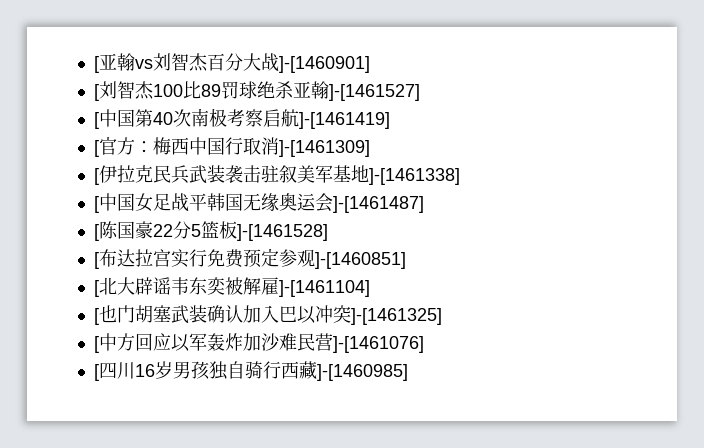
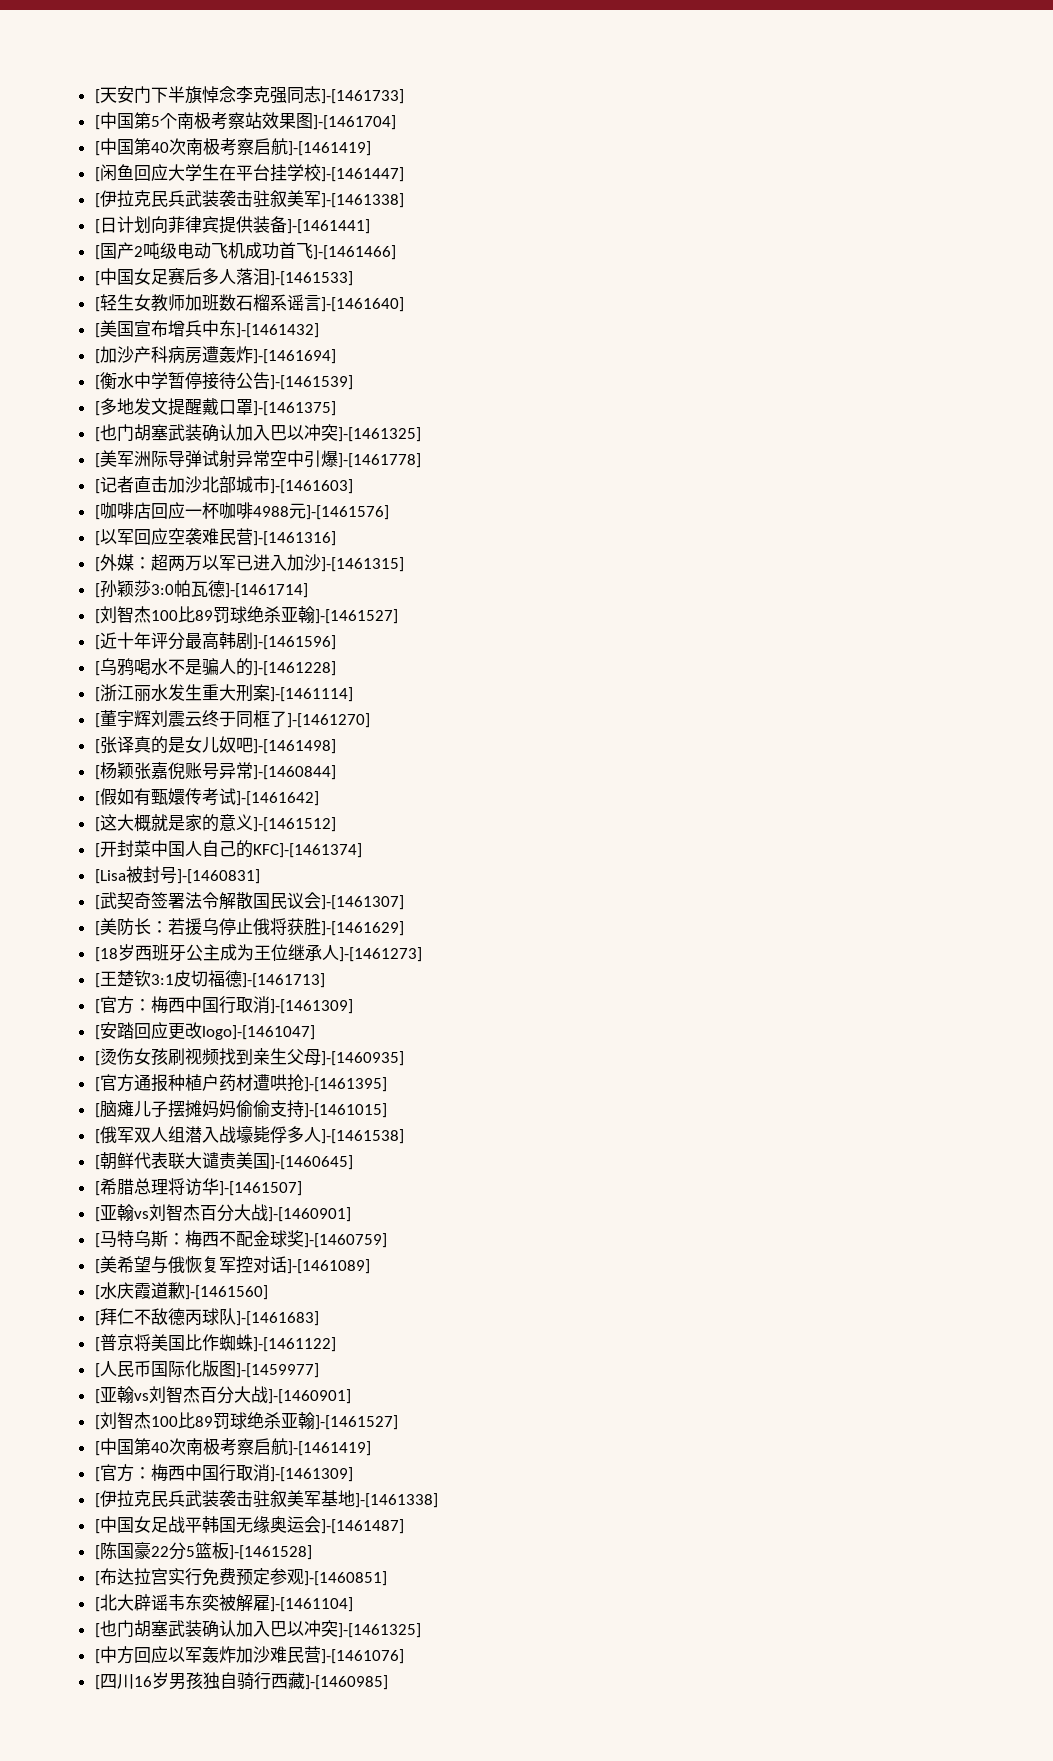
[93,56,99,73] [ -> [94,86,404,104] [94,112,396,130] [94,138,371,156] [94,164,404,182] [94,190,404,208] [94,216,370,234] [94,242,396,260] [94,267,353,286] [94,294,404,312] [94,320,319,338] [94,346,336,364] [94,372,353,390] [94,398,336,416] [94,424,421,442] [94,450,421,468] [94,476,353,494] [94,502,389,520] [94,528,336,546] [94,554,404,572] [94,580,308,598] [94,606,398,624] [94,632,336,650] [94,658,336,676] [94,684,353,702] [94,710,370,728] [94,736,336,754] [94,762,336,780] [94,788,319,806] [94,814,336,832] [94,840,362,858] [94,866,260,884] [94,892,404,910] [94,918,404,936] [94,944,422,962] [94,970,325,988] [94,996,353,1014] [94,1022,315,1040] [94,1048,404,1066] [94,1074,387,1092] [94,1100,387,1118] [94,1126,404,1144] [94,1152,353,1170] [94,1178,302,1196] [94,1204,351,1222] [94,1230,387,1248] [94,1256,370,1274] [94,1282,268,1300] [94,1308,319,1326] [94,1334,336,1352] [94,1360,319,1378] [94,1389,100,1404] [天安门下半旗悼念李克强同志]-[1461733] // [中国第5个南极考察站效果图]-[1461704] // [中国第40次南极考察启航]-[1461419] // [闲鱼回应大学生在平台挂学校]-[1461447] // [伊拉克民兵武装袭击驻叙美军]-[1461338] // [日计划向菲律宾提供装备]-[1461441] // [国产2吨级电动飞机成功首飞]-[1461466] // [中国女足赛后多人落泪]-[1461533] // [轻生女教师加班数石榴系谣言]-[1461640] // [美国宣布增兵中东]-[1461432] // [加沙产科病房遭轰炸]-[1461694] // [衡水中学暂停接待公告]-[1461539] // [多地发文提醒戴口罩]-[1461375] // [也门胡塞武装确认加入巴以冲突]-[1461325] // [美军洲际导弹试射异常空中引爆]-[1461778] // [记者直击加沙北部城市]-[1461603] // [咖啡店回应一杯咖啡4988元]-[1461576] // [以军回应空袭难民营]-[1461316] // [外媒：超两万以军已进入加沙]-[1461315] // [孙颖莎3:0帕瓦德]-[1461714] // [刘智杰100比89罚球绝杀亚翰]-[1461527] // [近十年评分最高韩剧]-[1461596] // [乌鸦喝水不是骗人的]-[1461228] // [浙江丽水发生重大刑案]-[1461114] // [董宇辉刘震云终于同框了]-[1461270] // [张译真的是女儿奴吧]-[1461498] // [杨颖张嘉倪账号异常]-[1460844] // [假如有甄嬛传考试]-[1461642] // [这大概就是家的意义]-[1461512] // [开封菜中国人自己的KFC]-[1461374] // [Lisa被封号]-[1460831] // [武契奇签署法令解散国民议会]-[1461307] // [美防长：若援乌停止俄将获胜]-[1461629] // [18岁西班牙公主成为王位继承人]-[1461273] // [王楚钦3:1皮切福德]-[1461713] // [官方：梅西中国行取消]-[1461309] // [安踏回应更改logo]-[1461047] // [烫伤女孩刷视频找到亲生父母]-[1460935] // [官方通报种植户药材遭哄抢]-[1461395] // [脑瘫儿子摆摊妈妈偷偷支持]-[1461015] // [俄军双人组潜入战壕毙俘多人]-[1461538] // [朝鲜代表联大谴责美国]-[1460645] // [希腊总理将访华]-[1461507] // [亚翰vs刘智杰百分大战]-[1460901] // [马特乌斯：梅西不配金球奖]-[1460759] // [美希望与俄恢复军控对话]-[1461089] // [水庆霞道歉]-[1461560] // [拜仁不敌德丙球队]-[1461683] // [普京将美国比作蜘蛛]-[1461122] // [人民币国际化版图]-[1459977] // [

